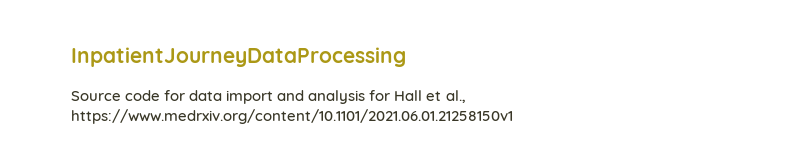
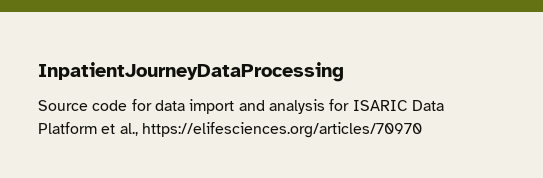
[394,90,423,101] Hall -> [352,100,444,111] [38,122,97,134] ISARIC Data Platform
[71,109,513,124] https://www.medrxiv.org/content/10.1101/2021.06.01.21258150v1 -> [141,122,422,138] https://elifesciences.org/articles/70970

